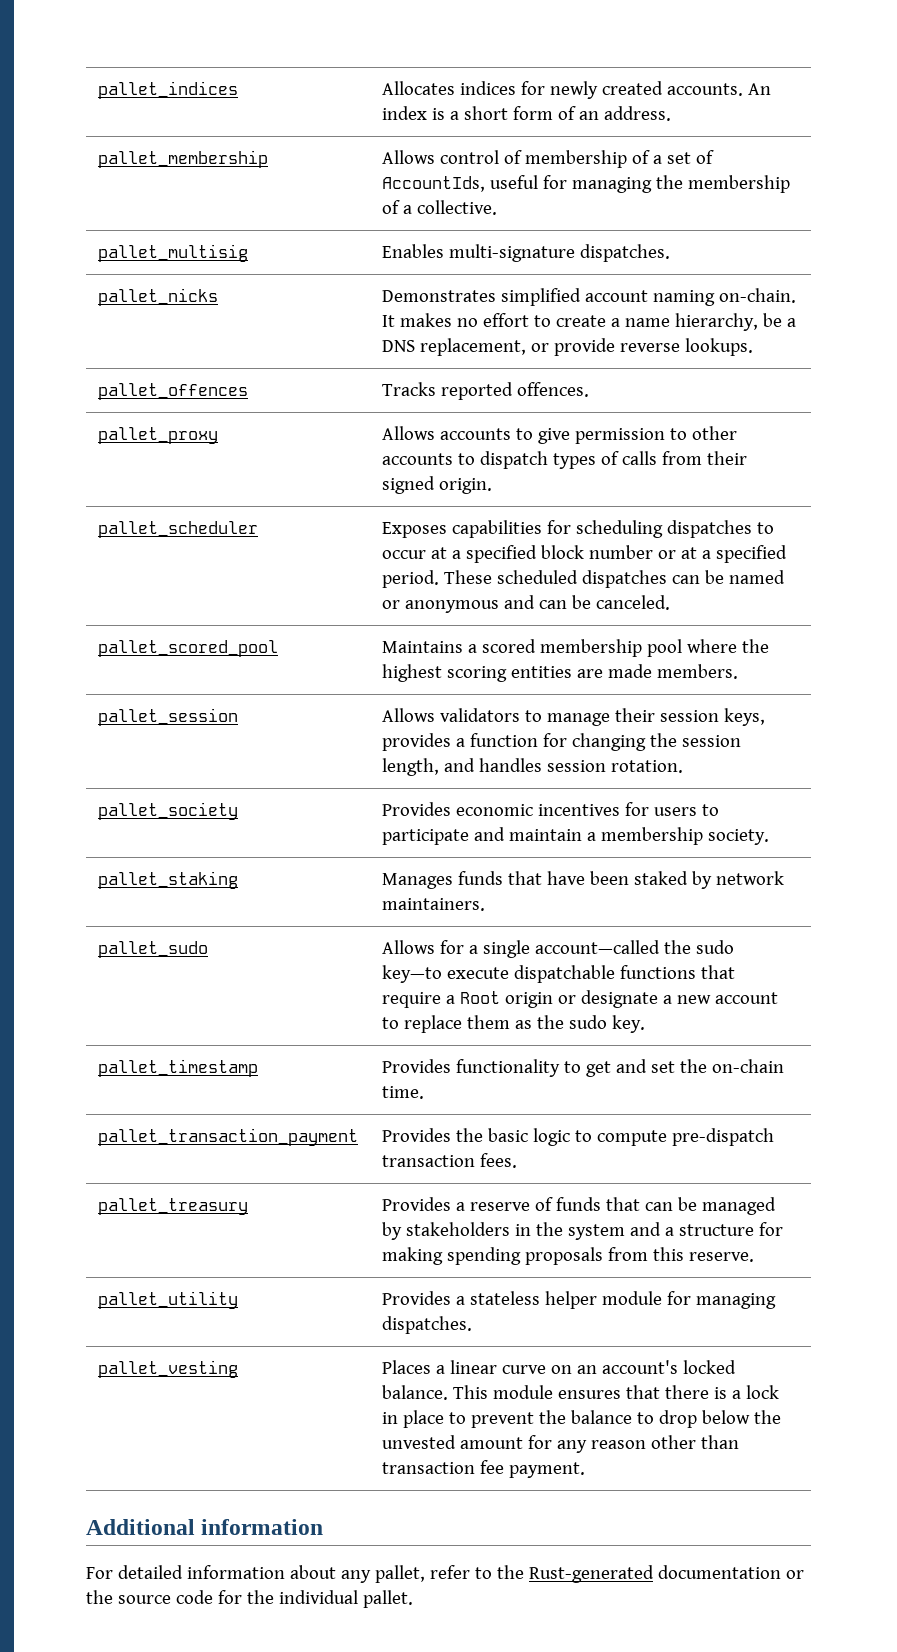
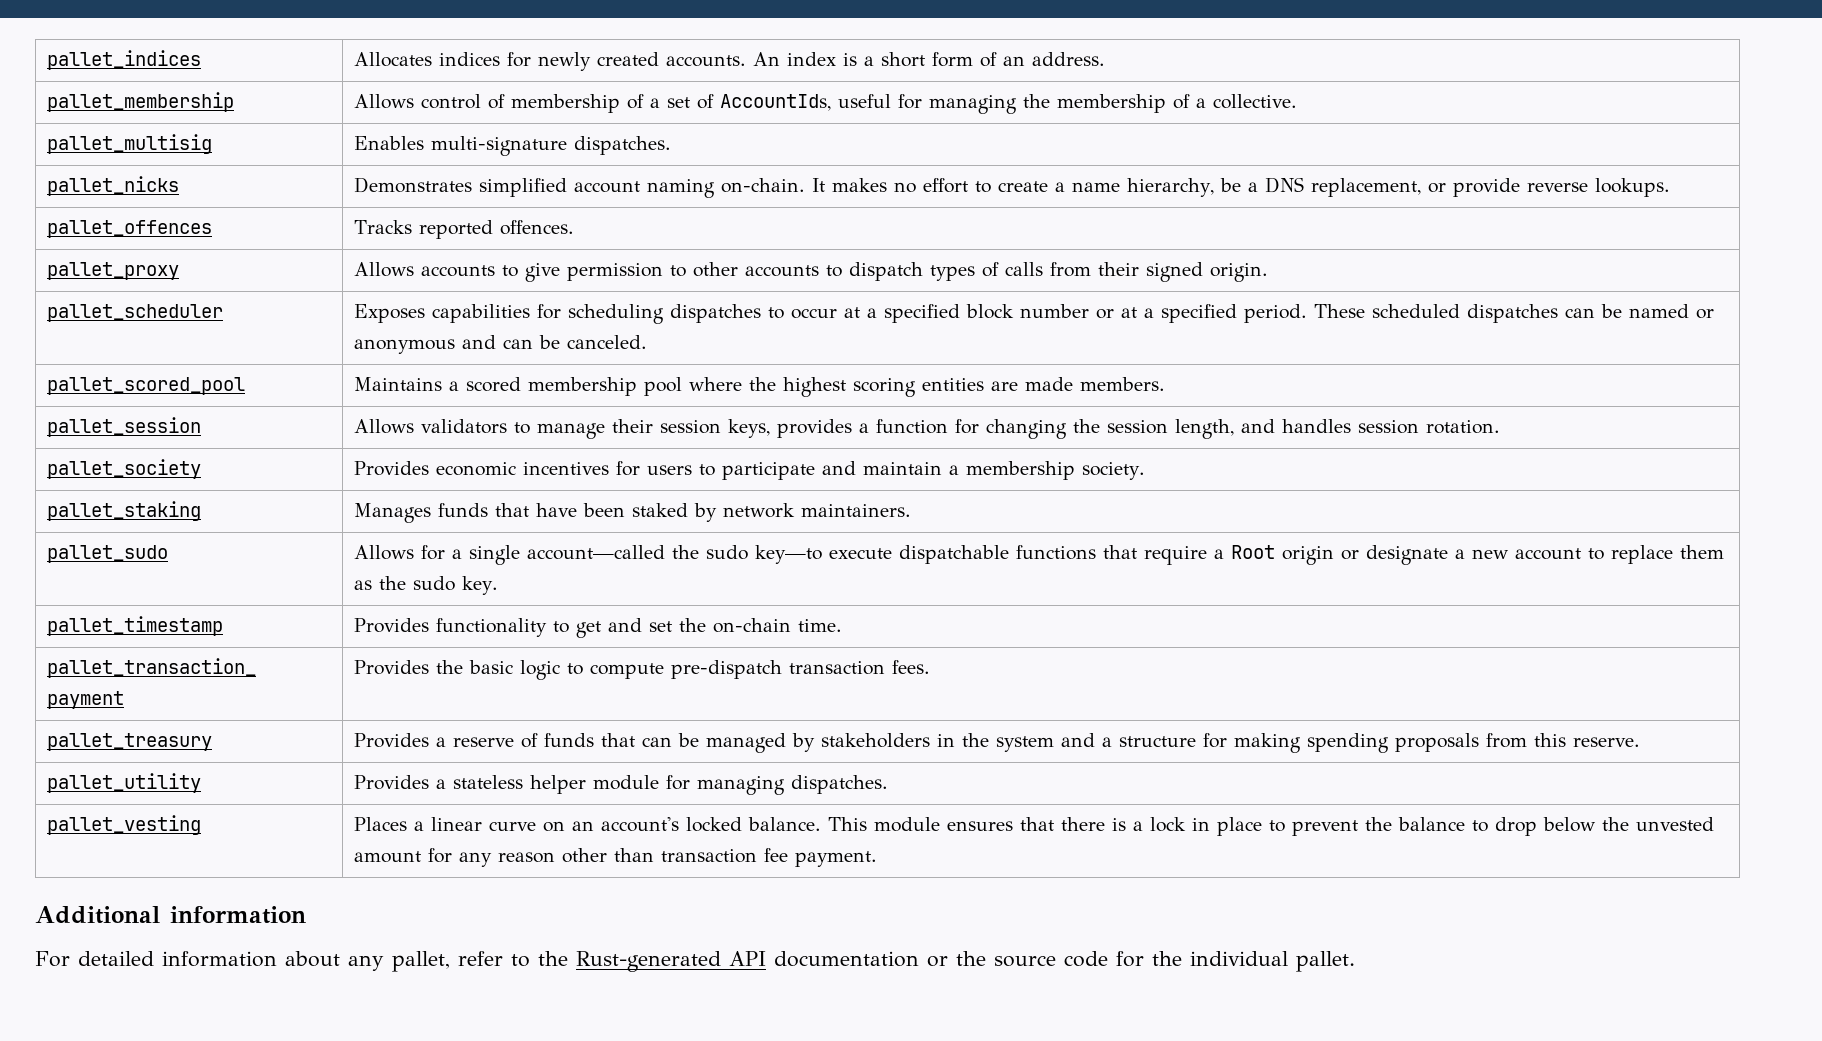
(654, 1574) none -> [729,951,766,966] API

